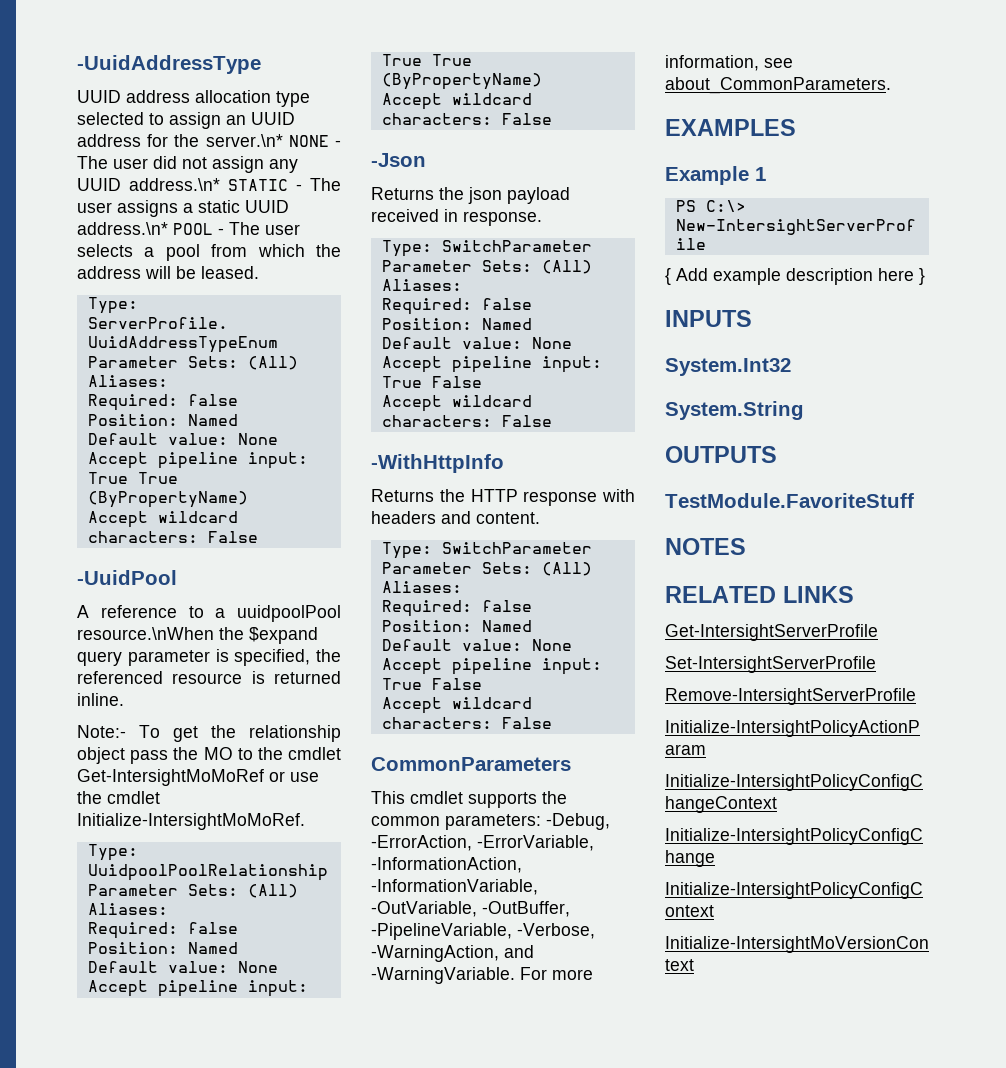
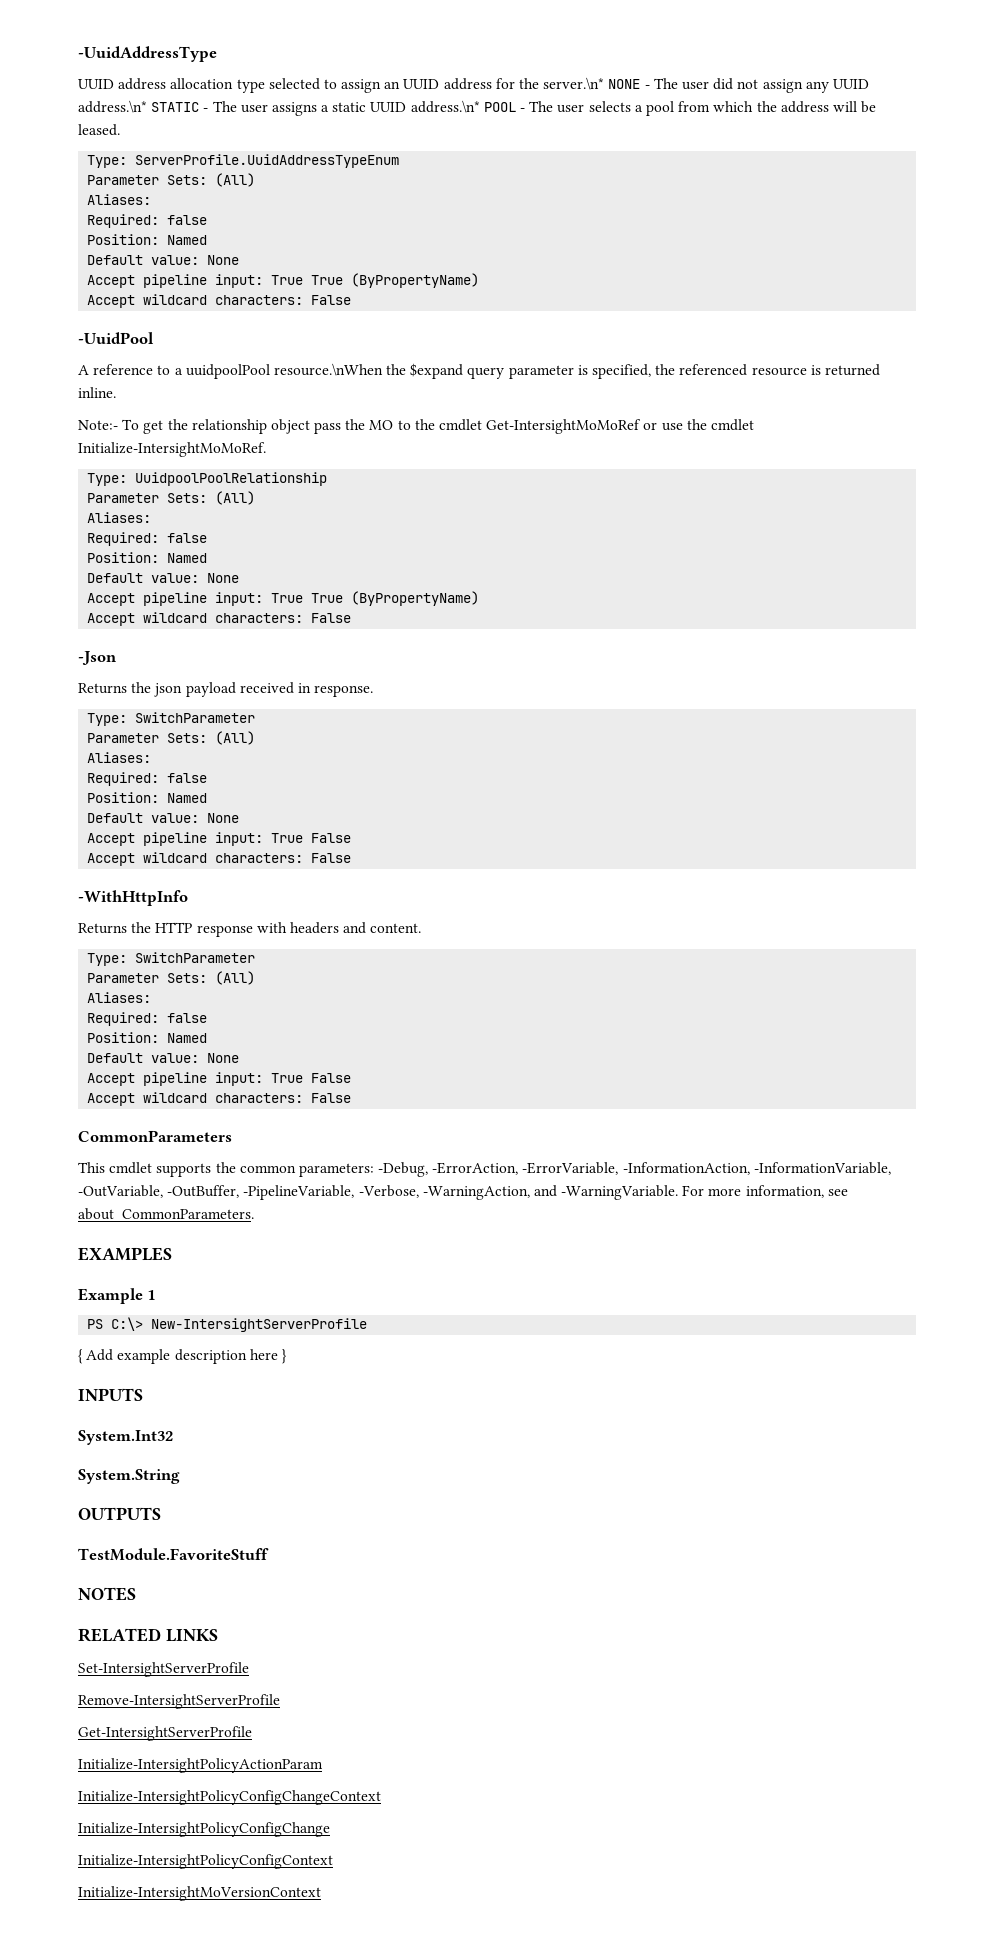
[665,624,878,641] // Get-IntersightServerProfile -> (218, 1635) none
(916, 696) none -> [78,1726,252,1741] // Get-IntersightServerProfile

